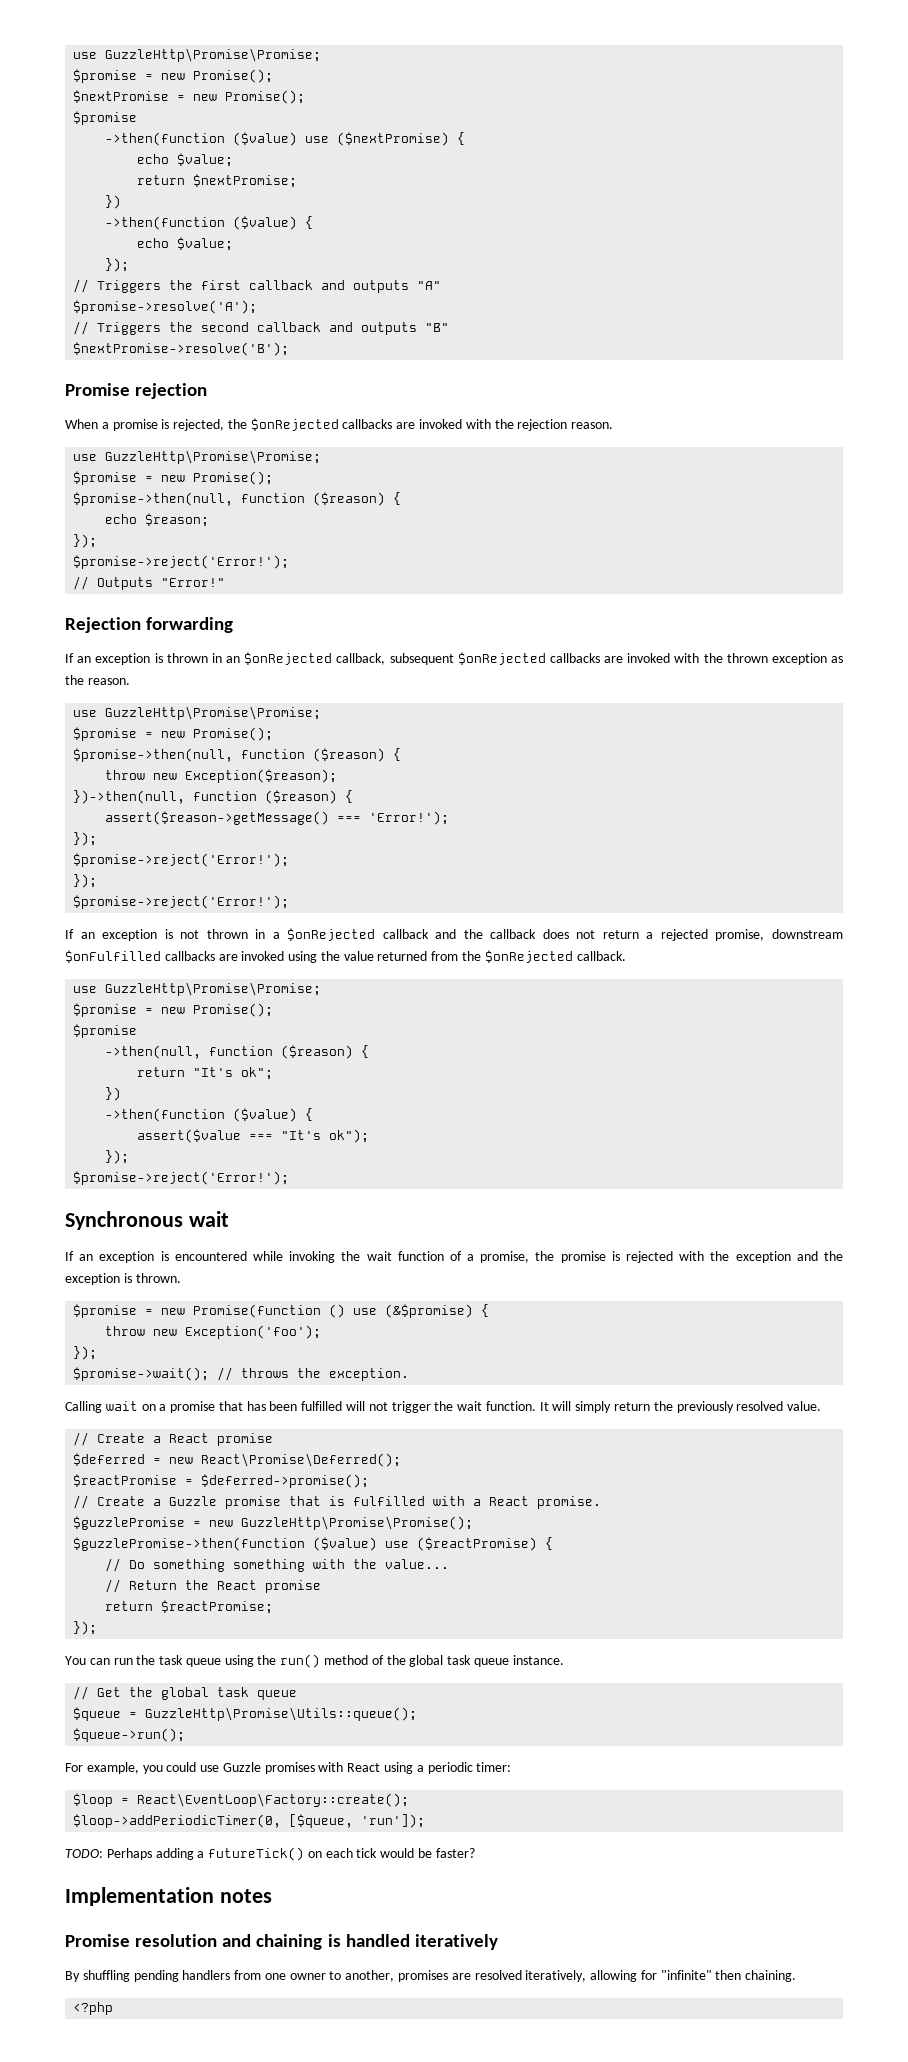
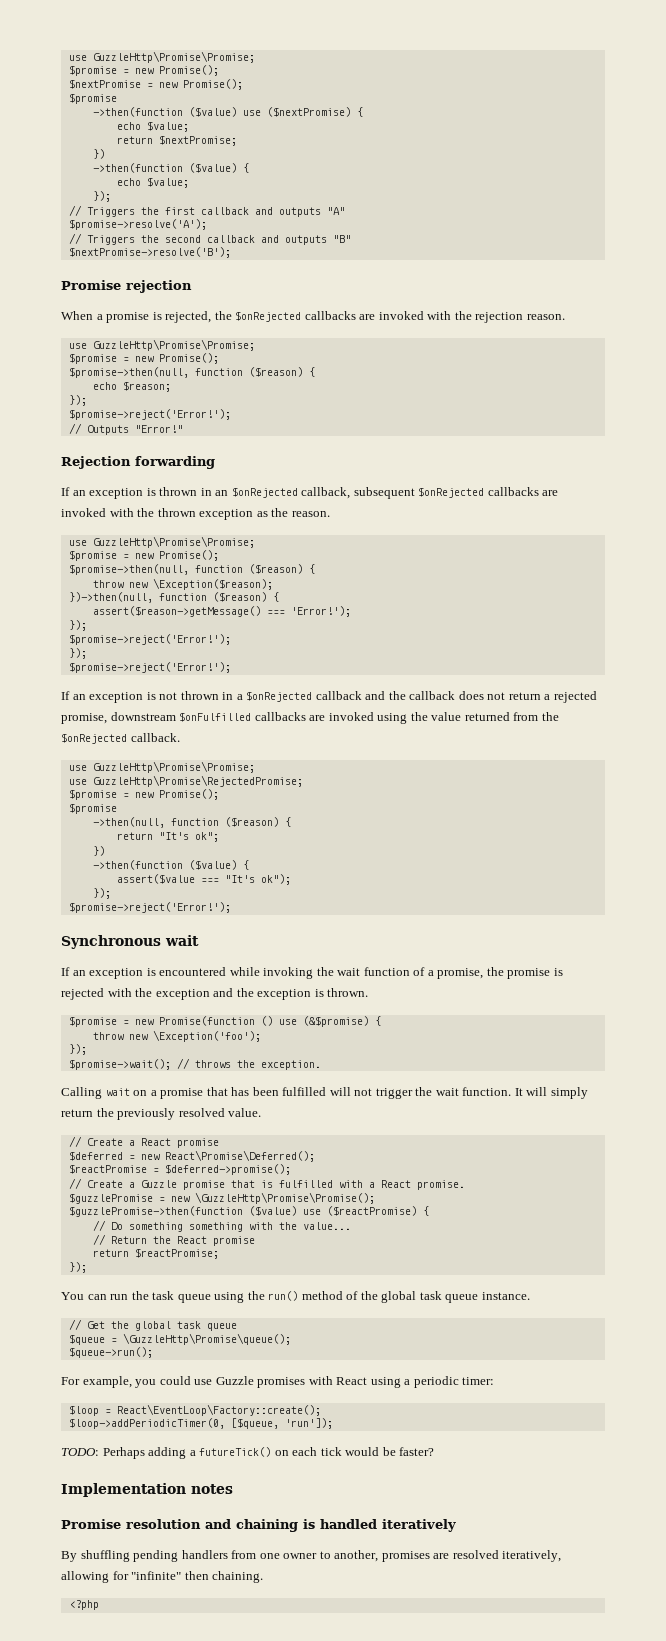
[185,769,338,783] Exception($reason); -> [152,578,273,590] \Exception($reason);
(322, 989) none -> [68,775,303,787] // use GuzzleHttp\Promise\RejectedPromise;
[185,1325,322,1339] Exception('foo'); -> [152,1030,261,1042] \Exception('foo');
[241,1516,474,1530] GuzzleHttp\Promise\Promise(); -> [194,1192,375,1204] \GuzzleHttp\Promise\Promise();
[145,1707,418,1721] GuzzleHttp\Promise\Utils::queue(); -> [122,1333,291,1345] \GuzzleHttp\Promise\queue();

